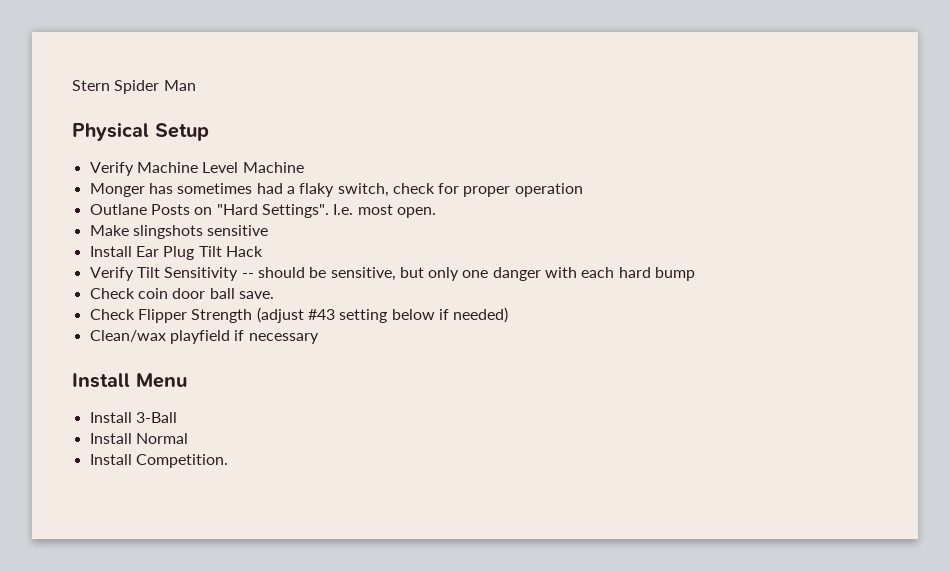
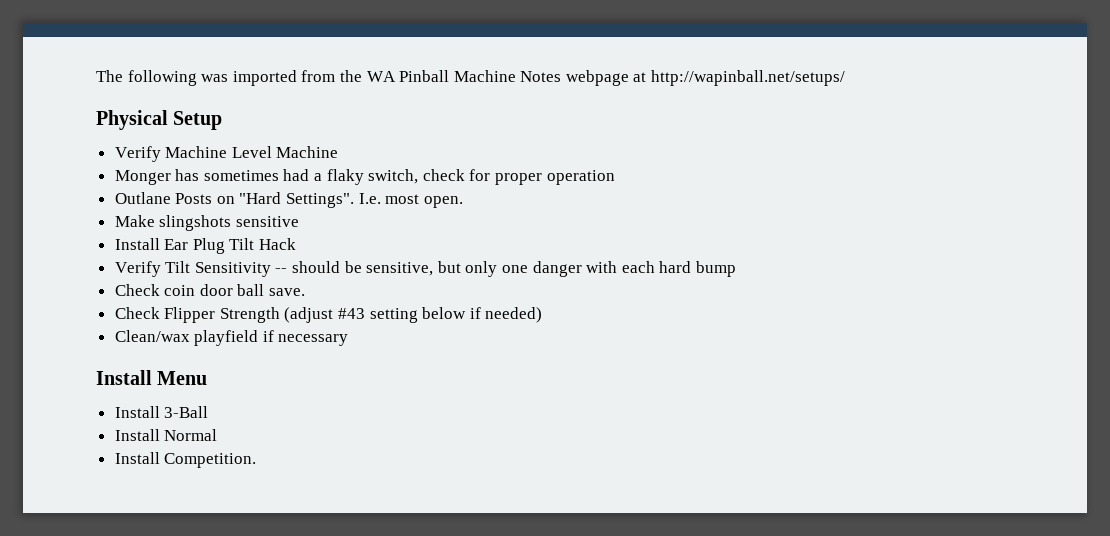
[72,80,196,94] Stern Spider Man -> [96,70,846,86] The following was imported from the WA Pinball Machine Notes webpage at http://wapinball.net/setups/

